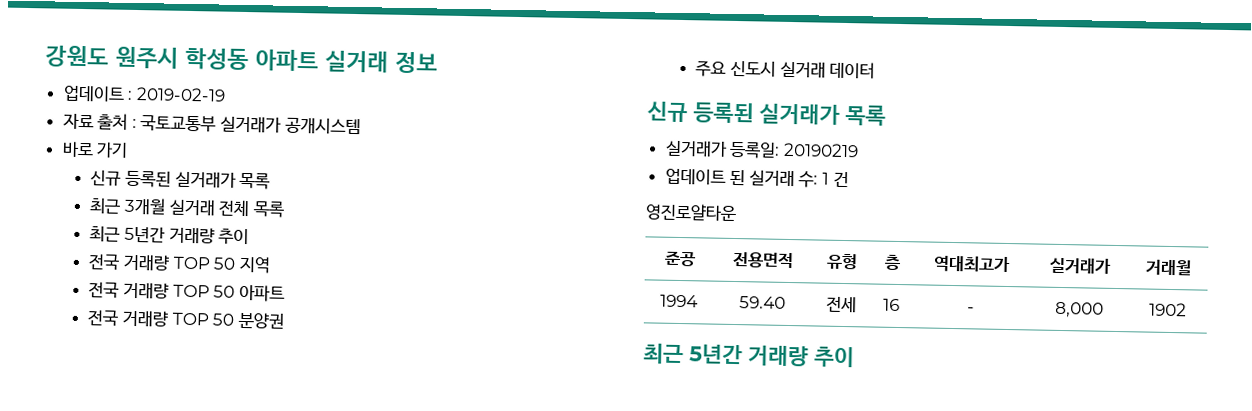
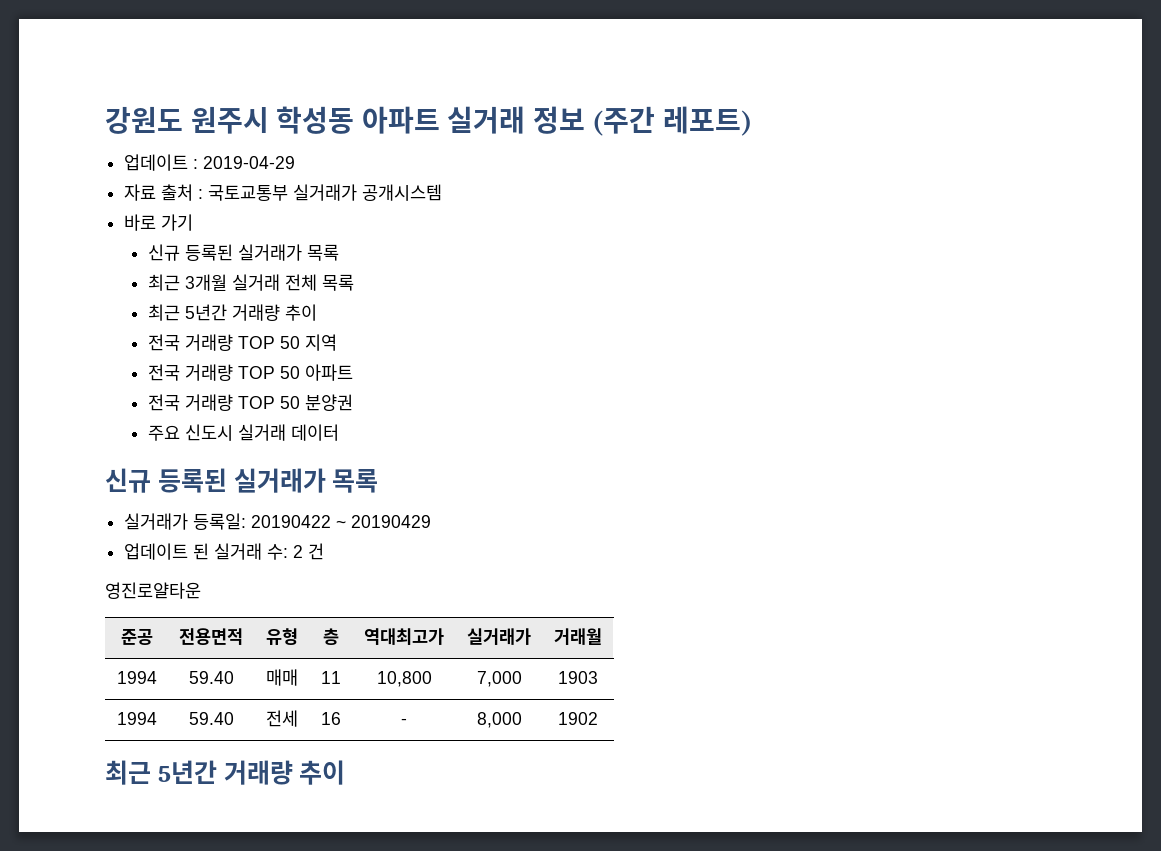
(438, 62) none -> [592,106,752,136] (주간 레포트)
[135,87,226,102] 2019-02-19 -> [203,156,296,169] 2019-04-29
[782,142,859,158] 20190219 -> [251,515,432,528] 20190422 ~ 20190429
[822,172,830,185] 1 -> [293,545,304,558] 2
(1192, 267) none -> [116,671,157,684] [188,671,234,684] [266,669,298,686] [321,671,341,684] [376,671,432,687] [476,671,522,687] [558,671,598,684] // 1994 | 59.40 | 매매 | 11 | 10,800 | 7,000 | 1903

